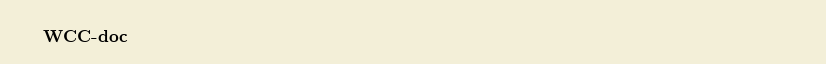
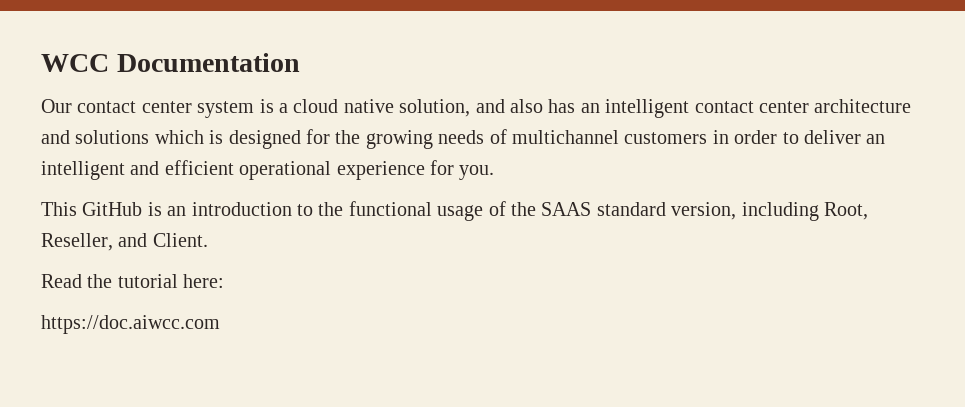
[43,30,128,43] WCC-doc -> [41,53,300,72] [41,99,912,118] [41,129,886,149] [41,160,495,180] [41,201,868,221] [41,233,208,251] [41,274,225,288] [41,315,220,334] WCC Documentation // Our contact center system is a cloud native solution, and also has an intelligent contact center architecture and solutions which is designed for the growing needs of multichannel customers in order to deliver an intelligent and efficient operational experience for you. // This GitHub is an introduction to the functional usage of the SAAS standard version, including Root, Reseller, and Client. // Read the tutorial here: // https://doc.aiwcc.com

